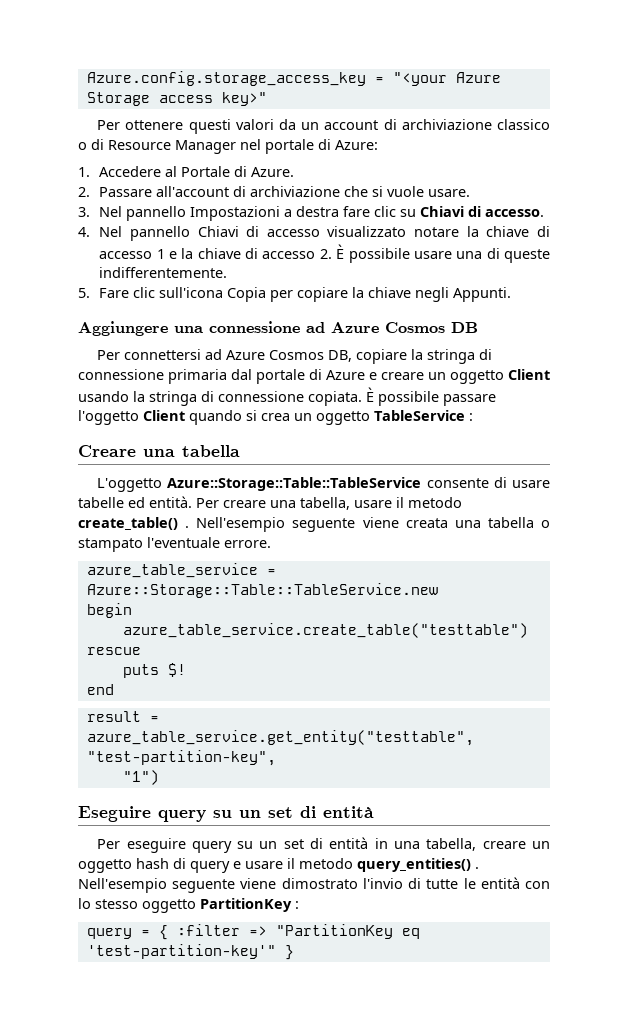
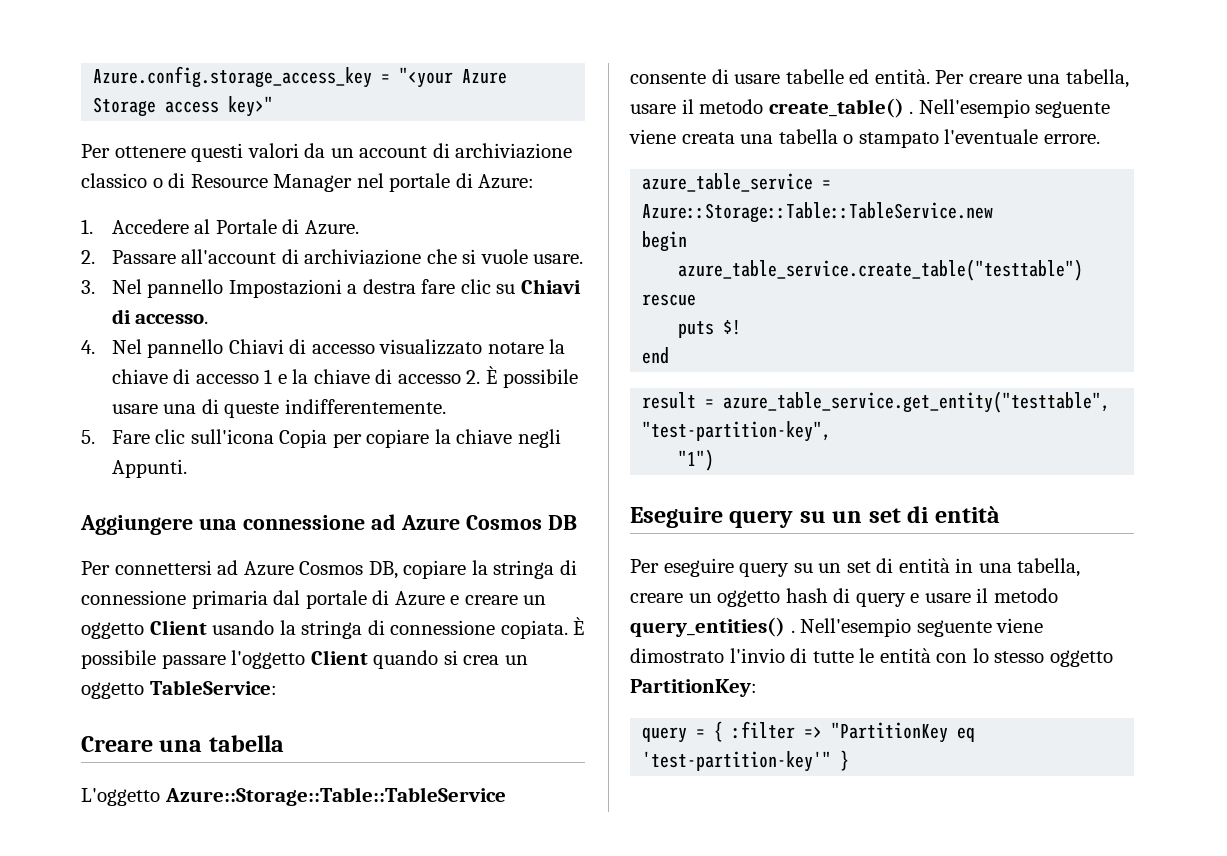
[374,410,473,421] TableService : -> [149,680,277,695] TableService:
[200,898,299,912] PartitionKey : -> [630,679,757,697] PartitionKey:

